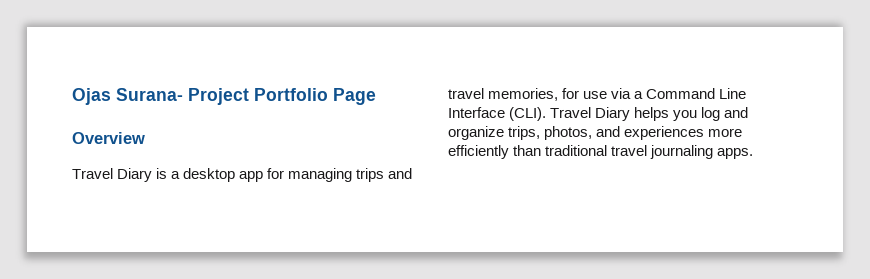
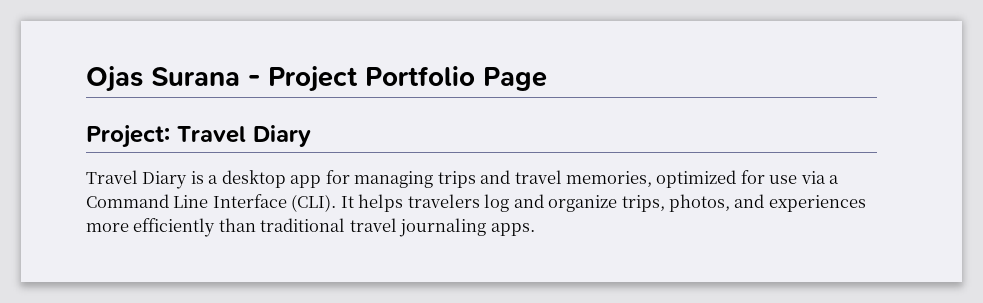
[116,88,183,101] Surana- -> [151,67,260,86] Surana -
[72,132,145,144] Overview -> [86,125,311,148] Project: Travel Diary
(559, 94) none -> [656,170,737,188] optimized
[550,107,698,121] Travel Diary helps you -> [340,194,480,212] It helps travelers

